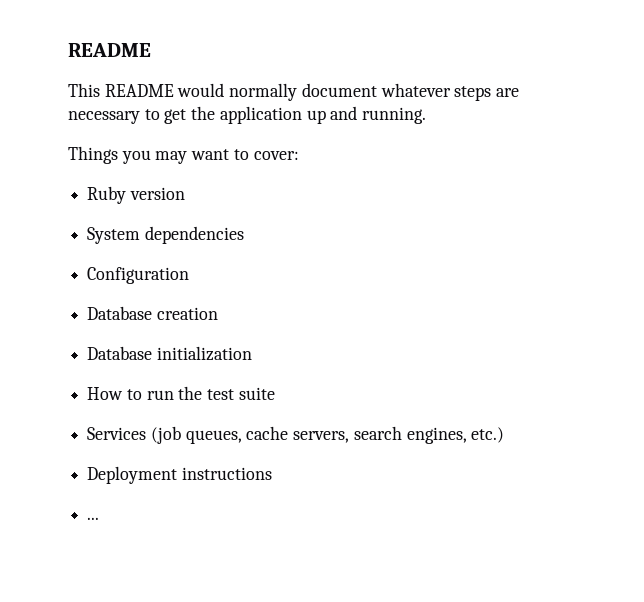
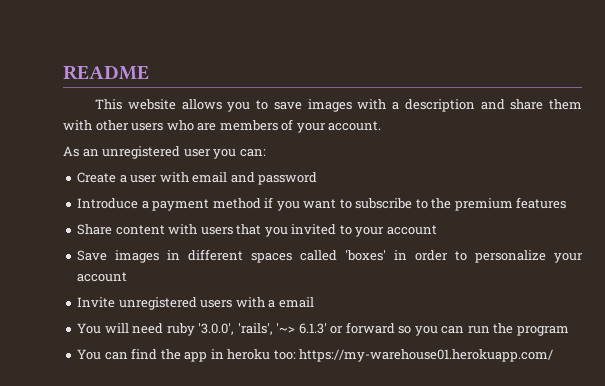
[104,83,520,101] [68,106,427,124] [68,146,299,164] [87,186,185,204] [87,226,244,244] [87,267,190,284] [87,306,218,320] [87,346,252,361] [87,386,275,400] [87,426,505,444] [87,466,272,484] [87,517,100,520] README would normally document whatever steps are necessary to get the application up and running. // Things you may want to cover: // Ruby version // System dependencies // Configuration // Database creation // Database initialization // How to run the test suite // Services (job queues, cache servers, search engines, etc.) // Deployment instructions // ... -> [127,99,582,112] [63,119,382,133] [63,146,266,159] [77,172,318,185] [77,197,567,211] [77,224,437,237] [77,249,584,263] [77,272,128,282] [77,297,314,310] [77,322,569,336] [77,348,554,362] website allows you to save images with a description and share them with other users who are members of your account. // As an unregistered user you can: // Create a user with email and password // Introduce a payment method if you want to subscribe to the premium features // Share content with users that you invited to your account // Save images in different spaces called 'boxes' in order to personalize your account // Invite unregistered users with a email // You will need ruby '3.0.0', 'rails', '~> 6.1.3' or forward so you can run the program // You can find the app in heroku too: https://my-warehouse01.herokuapp.com/

